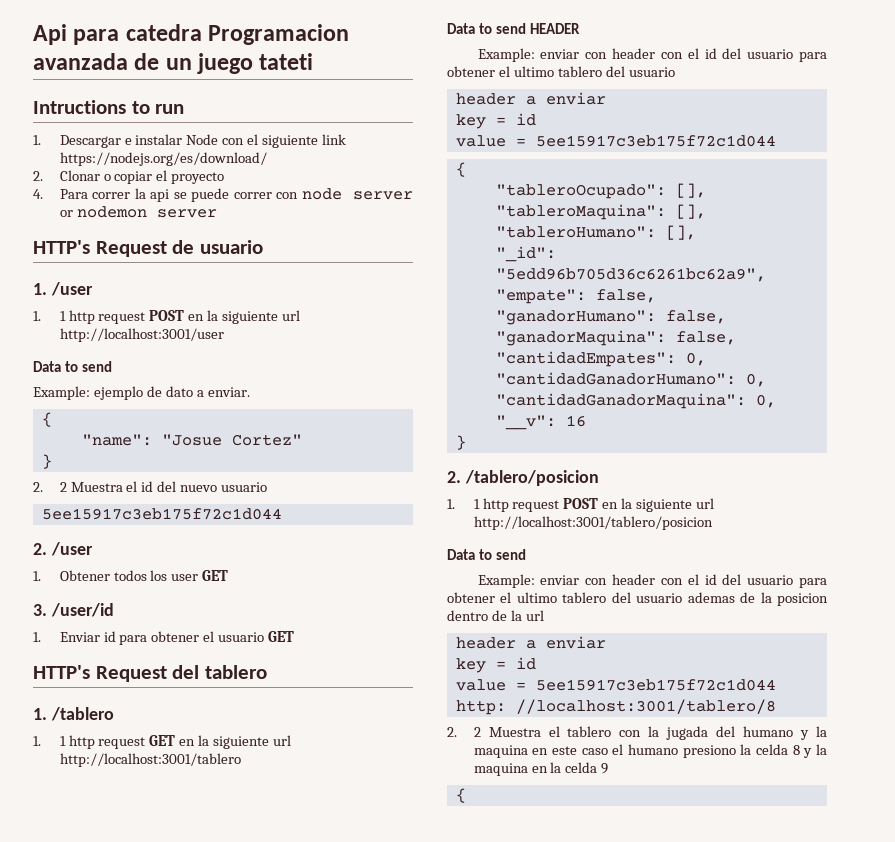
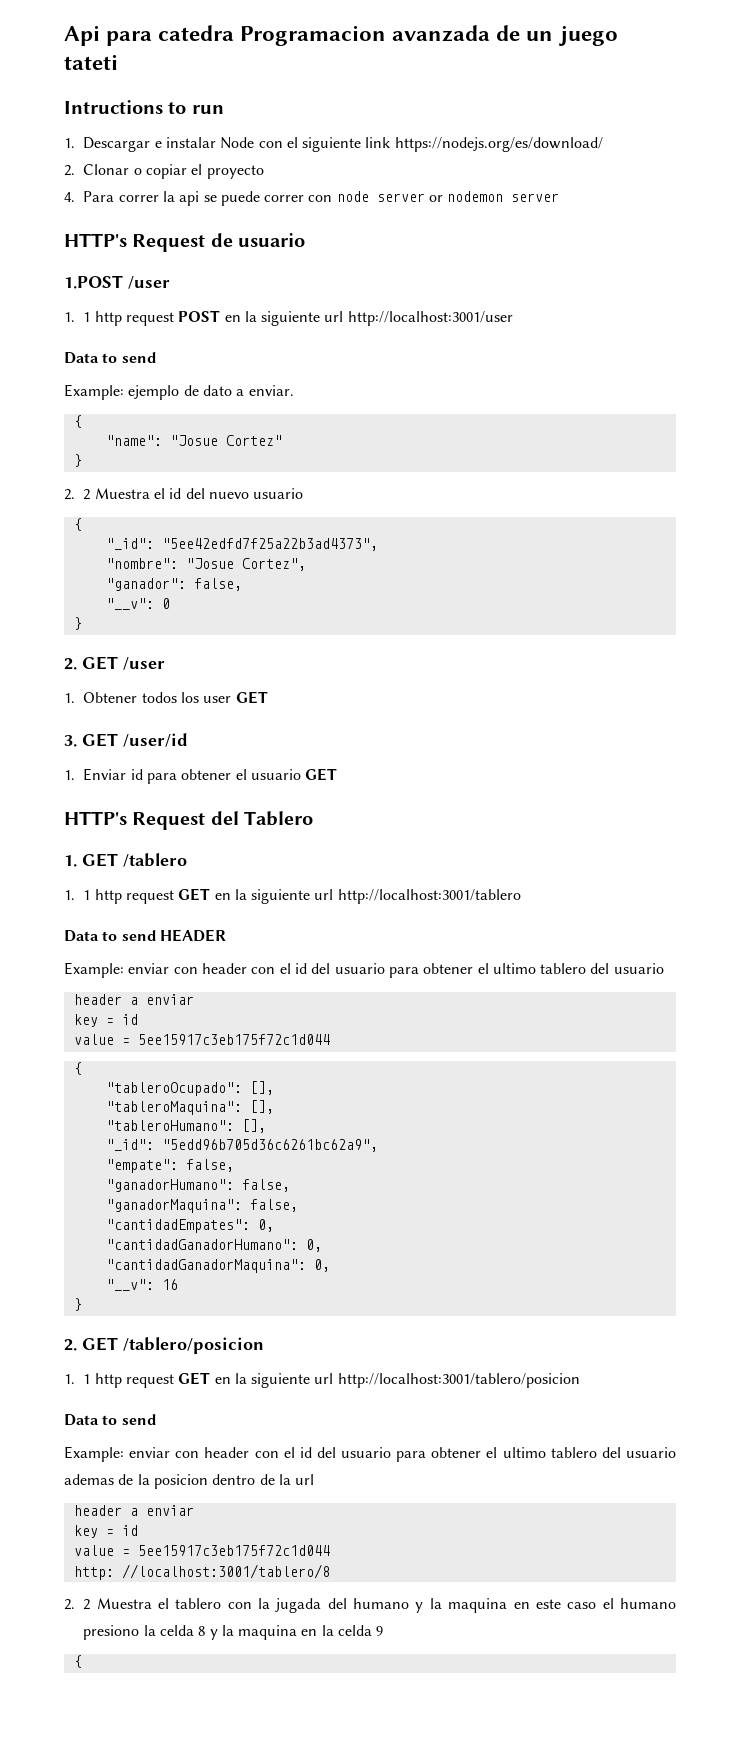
[33,283,47,295] 1. -> [64,275,123,289] 1.POST
[41,508,282,520] [33,543,47,555] 5ee15917c3eb175f72c1d044 // 2. -> [73,518,82,531] [105,538,378,551] [105,558,306,571] [105,578,242,591] [105,598,170,610] [73,617,82,630] [64,656,118,670] { // "_id": "5ee42edfd7f25a22b3ad4373", // "nombre": "Josue Cortez", // "ganador": false, // "__v": 0 // } // 2. GET
(47, 610) none -> [82,733,118,747] GET
[204,665,267,679] [33,708,47,720] tablero // 1. -> [244,811,314,826] [64,853,118,867] Tablero // 1. GET
(461, 477) none -> [82,1337,118,1351] GET
[563,498,599,509] POST -> [178,1372,211,1385] GET

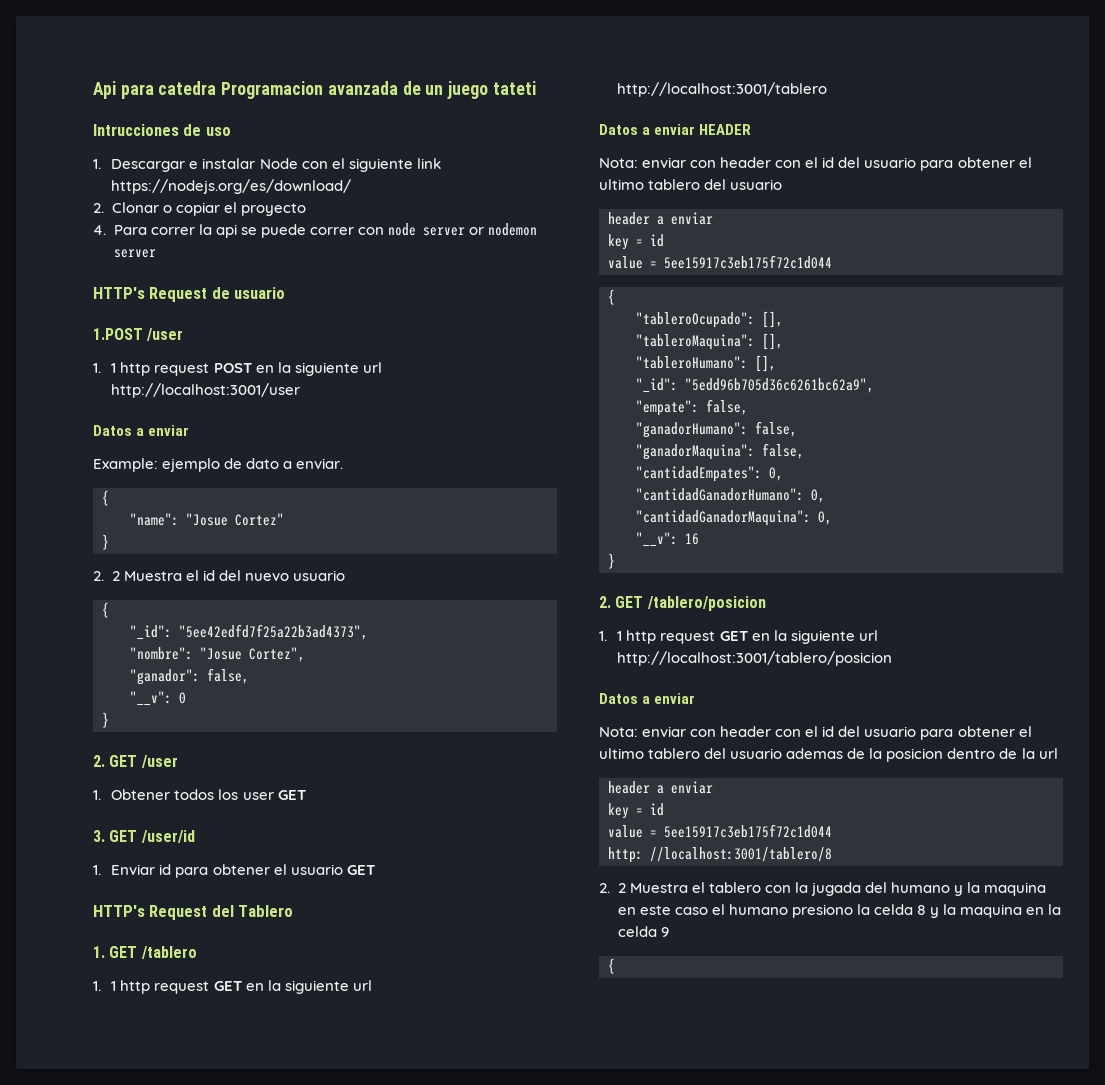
[64,100,224,114] Intructions to run -> [93,124,231,136] Intrucciones de uso
[64,352,156,364] Data to send -> [93,425,190,436] Datos a enviar
[64,930,156,942] Data to send -> [599,124,696,135] Datos a enviar
[64,962,124,978] Example: -> [599,158,638,168] Nota:
[64,1414,156,1426] [64,1446,124,1462] Data to send // Example: -> [599,693,696,704] [599,727,638,737] Datos a enviar // Nota:

